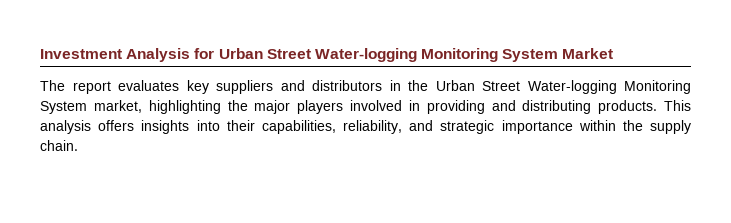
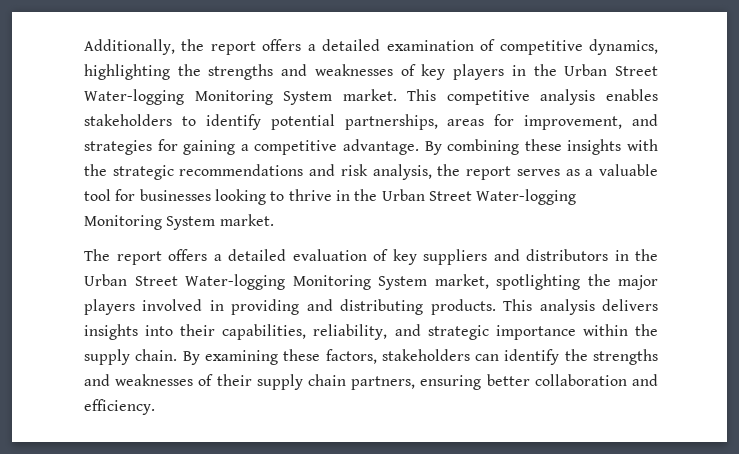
[40,48,614,62] [40,80,179,94] Investment Analysis for Urban Street Water-logging Monitoring System Market // The report evaluates -> [84,39,659,55] [84,64,659,80] [84,89,658,105] [84,114,658,130] [84,139,659,155] [84,164,659,180] [84,189,577,205] [84,214,274,230] [84,249,388,265] Additionally, the report offers a detailed examination of competitive dynamics, highlighting the strengths and weaknesses of key players in the Urban Street Water-logging Monitoring System market. This competitive analysis enables stakeholders to identify potential partnerships, areas for improvement, and strategies for gaining a competitive advantage. By combining these insights with the strategic recommendations and risk analysis, the report serves as a valuable tool for businesses looking to thrive in the Urban Street Water-logging Monitoring System market. // The report offers a detailed evaluation of
[148,100,221,114] highlighting -> [496,274,580,290] spotlighting
[98,120,135,131] offers -> [602,299,658,311] delivers
(78, 145) none -> [182,349,659,365] [84,374,658,390] [84,399,155,415] By examining these factors, stakeholders can identify the strengths and weaknesses of their supply chain partners, ensuring better collaboration and efficiency.

